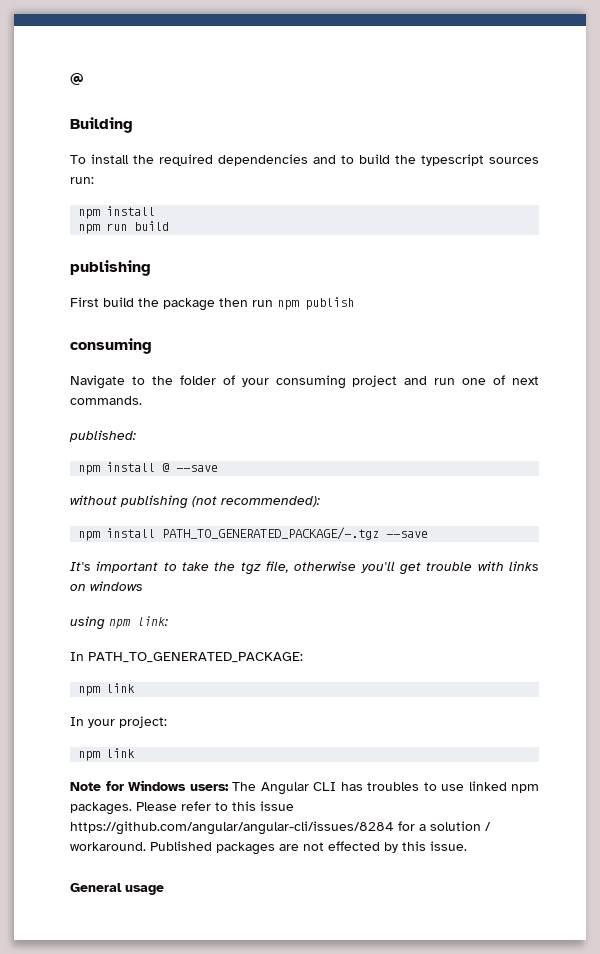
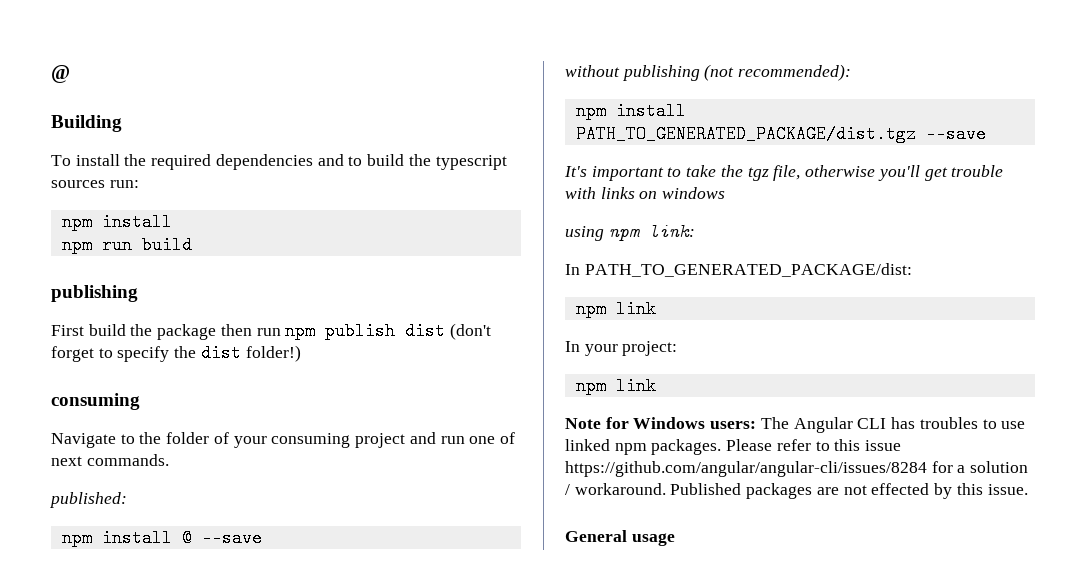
(354, 303) none -> [405,322,492,340] [51,344,301,362] dist (don't forget to specify the dist folder!)
[162,527,380,540] PATH_TO_GENERATED_PACKAGE/-.tgz -> [575,125,916,143] PATH_TO_GENERATED_PACKAGE/dist.tgz
[88,652,303,663] PATH_TO_GENERATED_PACKAGE: -> [584,263,912,277] PATH_TO_GENERATED_PACKAGE/dist:

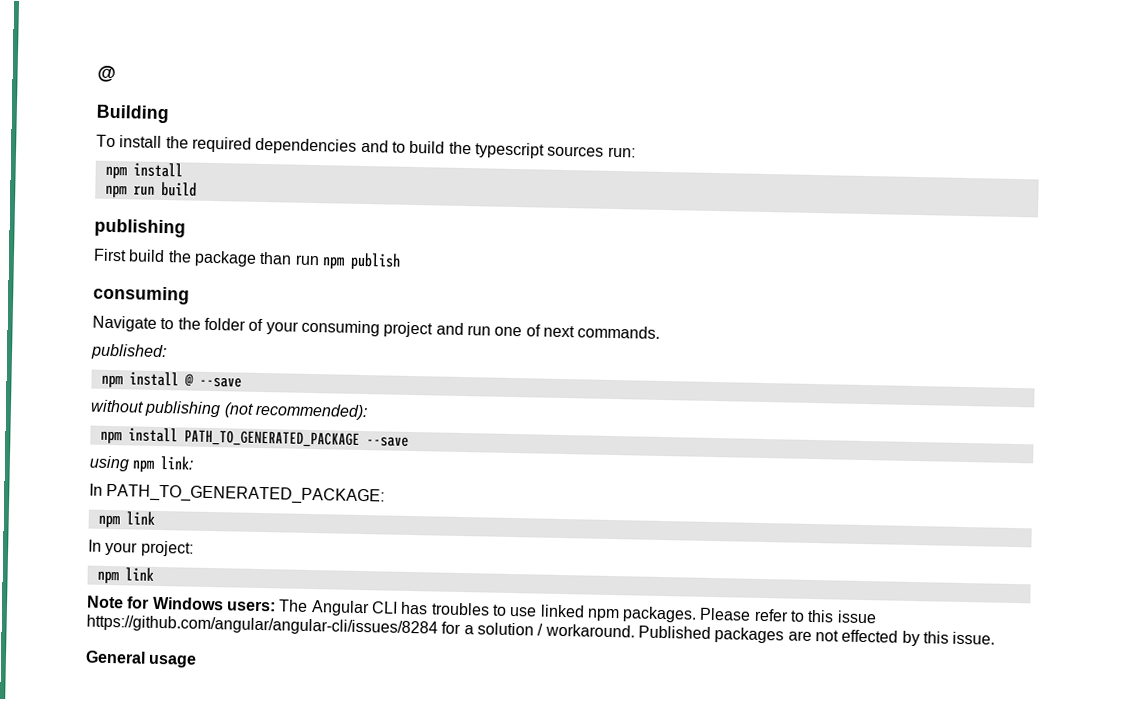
[220,324,252,336] then -> [259,251,293,265] than
[405,322,492,340] [51,344,301,362] dist (don't forget to specify the dist folder!) -> (401, 261) none
[575,125,986,143] [564,165,1004,181] [565,187,726,199] PATH_TO_GENERATED_PACKAGE/dist.tgz --save // It's important to take the tgz file, otherwise you'll get trouble with links on windows -> [183,429,409,448] PATH_TO_GENERATED_PACKAGE --save
[584,263,912,277] PATH_TO_GENERATED_PACKAGE/dist: -> [106,483,386,506] PATH_TO_GENERATED_PACKAGE:

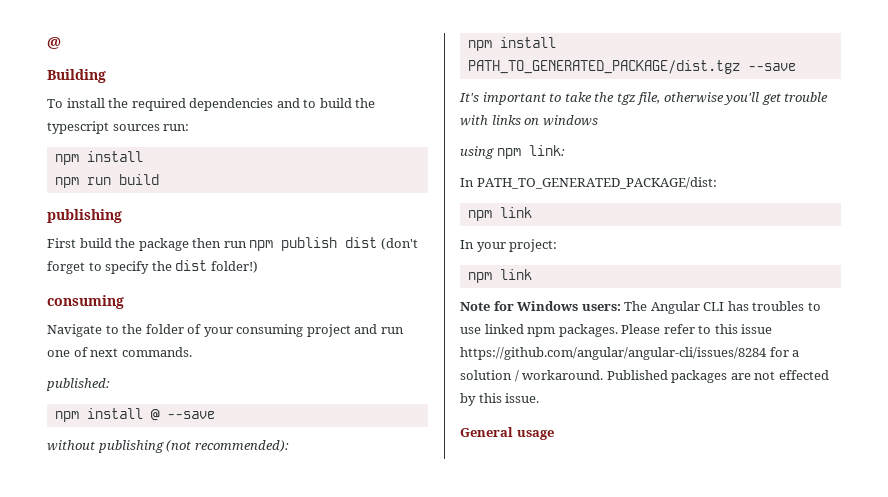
[259,251,293,265] than -> [192,238,222,248] then
(401, 261) none -> [345,237,418,250] [47,260,258,274] dist (don't forget to specify the dist folder!)
[183,429,409,448] PATH_TO_GENERATED_PACKAGE --save -> [467,60,796,74] [459,92,829,105] [460,115,598,126] PATH_TO_GENERATED_PACKAGE/dist.tgz --save // It's important to take the tgz file, otherwise you'll get trouble with links on windows
[106,483,386,506] PATH_TO_GENERATED_PACKAGE: -> [476,177,717,189] PATH_TO_GENERATED_PACKAGE/dist:

